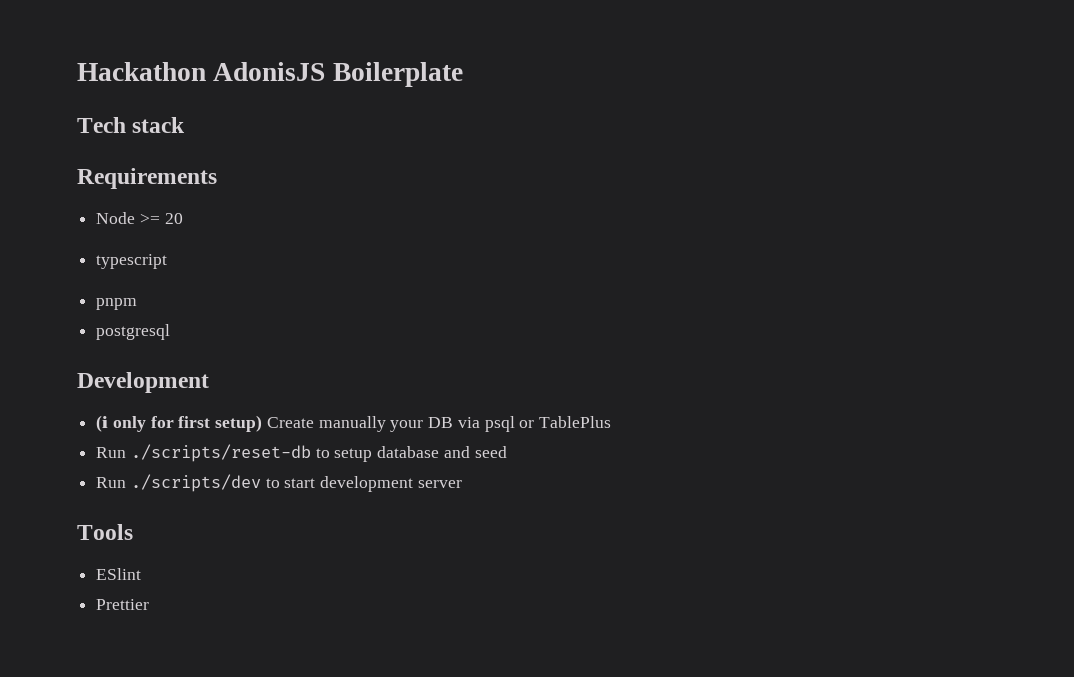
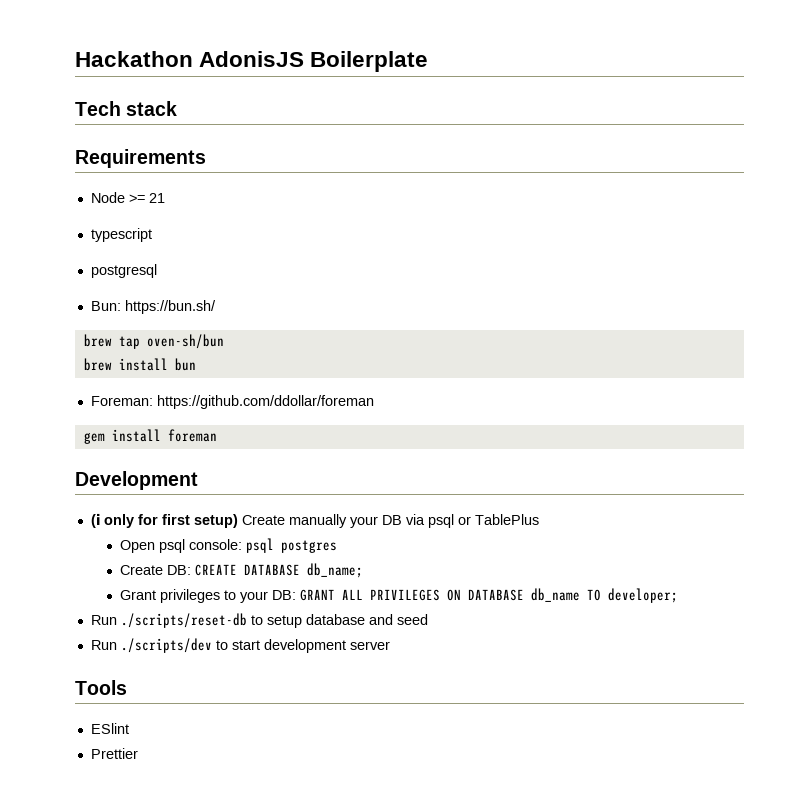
[164,213,183,224] 20 -> [148,193,165,203] 21
[96,298,138,310] [96,324,171,340] pnpm // postgresql -> [90,264,157,278] [90,300,216,314] [83,334,224,349] [83,358,196,371] [90,395,374,409] [83,429,217,444] postgresql // Bun: https://bun.sh/ // brew tap oven-sh/bun // brew install bun // Foreman: https://github.com/ddollar/foreman // gem install foreman
(611, 422) none -> [119,538,337,553] [119,563,363,578] [119,588,678,603] // Open psql console: psql postgres // Create DB: CREATE DATABASE db_name; // Grant privileges to your DB: GRANT ALL PRIVILEGES ON DATABASE db_name TO developer;

